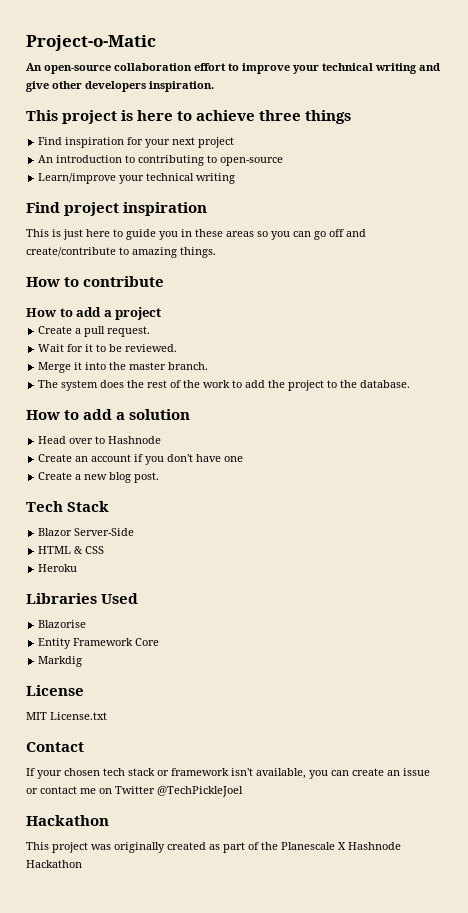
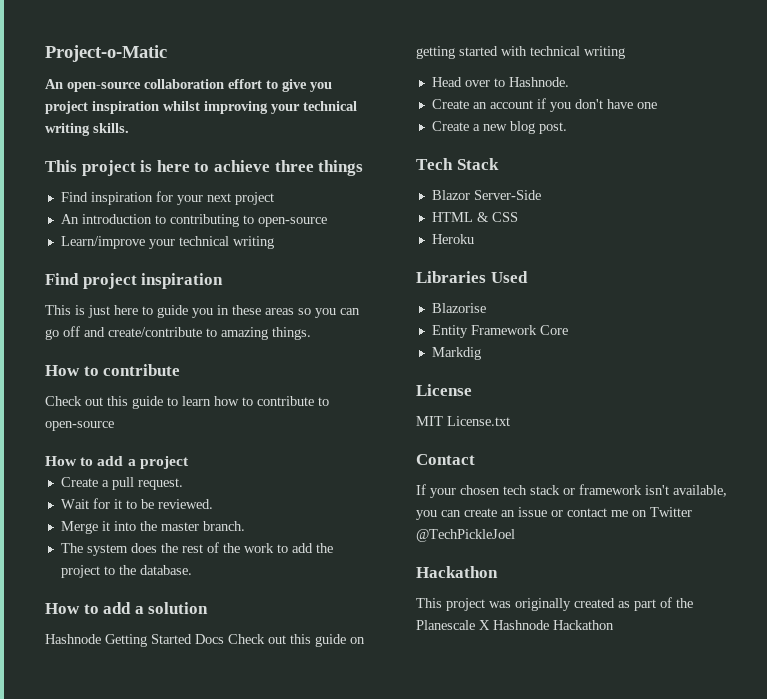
[242,63,440,74] [26,81,214,92] improve your technical writing and give other developers inspiration. -> [282,79,332,92] [45,101,357,114] [45,123,129,136] give you project inspiration whilst improving your technical writing skills.
(165, 281) none -> [45,396,329,409] [45,421,114,431] // Check out this guide to learn how to contribute to open-source
(191, 414) none -> [45,634,365,647] [416,46,625,59] // Hashnode Getting Started Docs Check out this guide on getting started with technical writing
[108,436,162,444] Hashnode -> [508,77,569,87] Hashnode.

